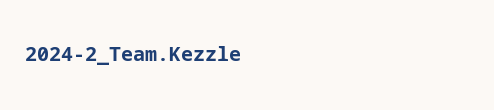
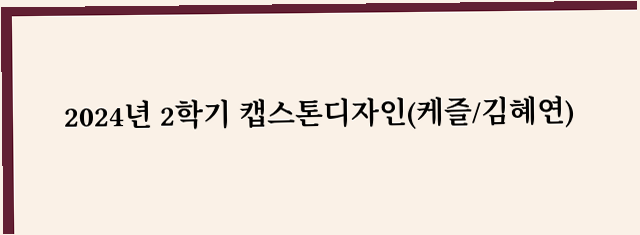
[25,46,241,65] 2024-2_Team.Kezzle -> [63,95,575,131] 2024년 2학기 캡스톤디자인(케즐/김혜연)

